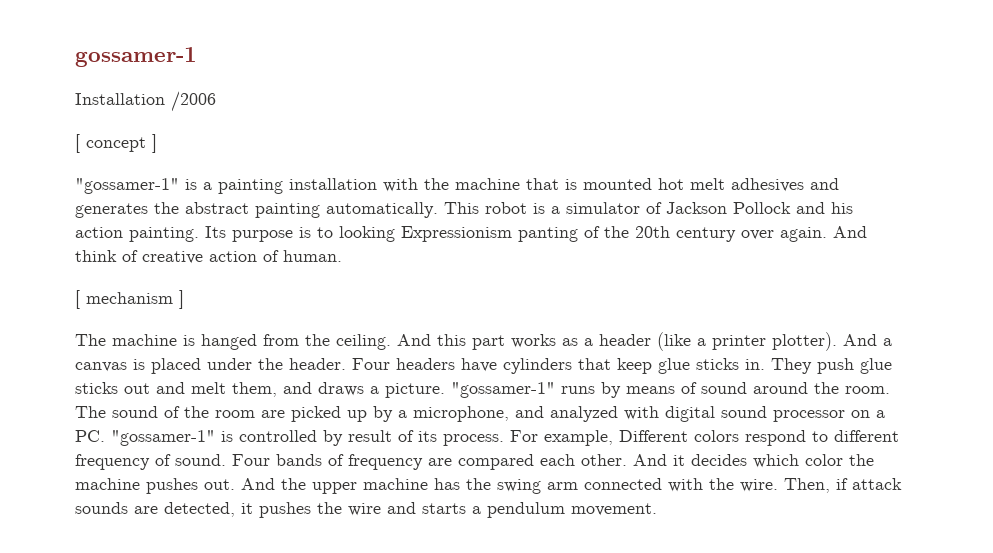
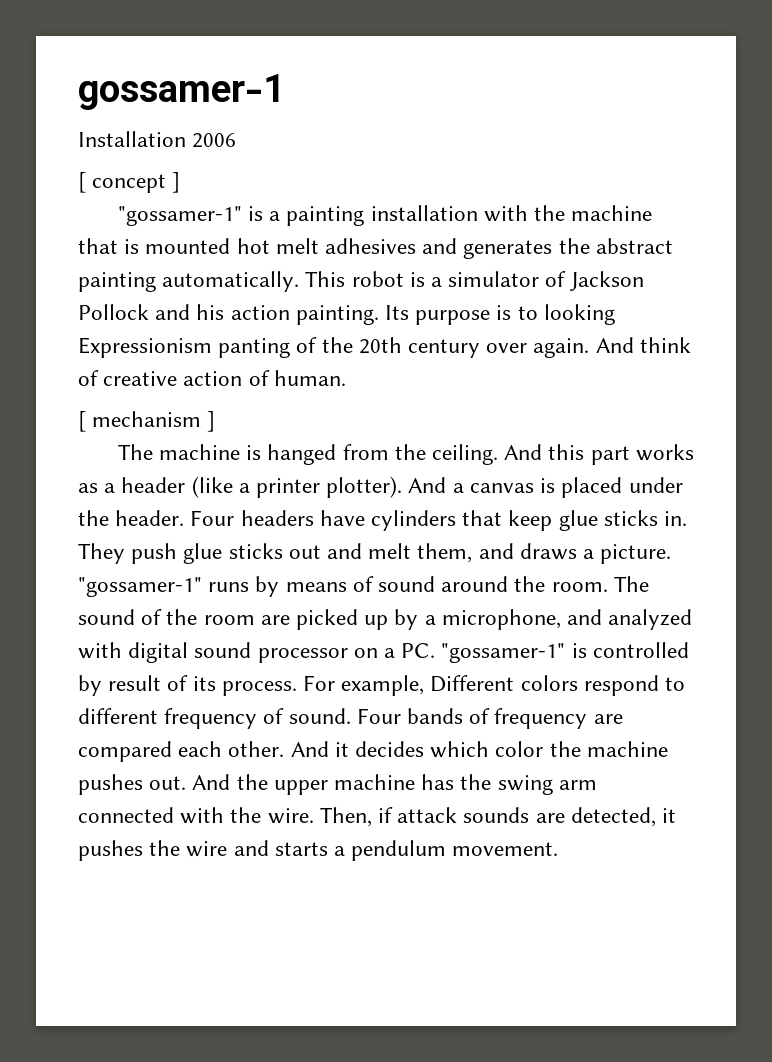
[171,91,216,112] /2006 -> [192,133,237,148] 2006

